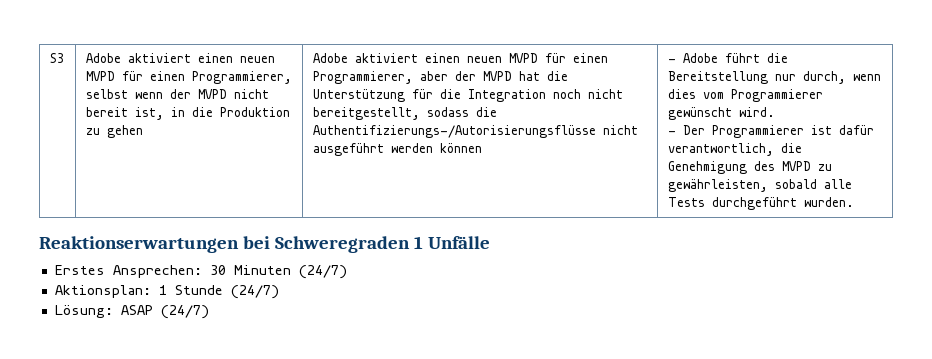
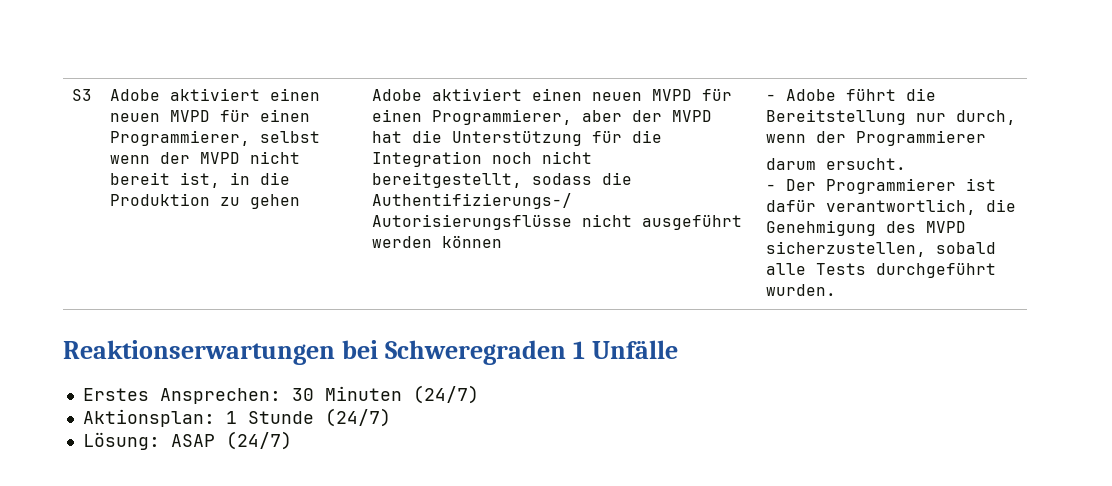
[667,89,823,102] [667,107,775,120] dies vom Programmierer gewünscht wird. -> [815,130,986,146] [765,158,906,170] der Programmierer // darum ersucht.
[817,164,832,171] [667,179,768,192] zu gewährleisten, -> [765,241,926,257] sicherzustellen,

